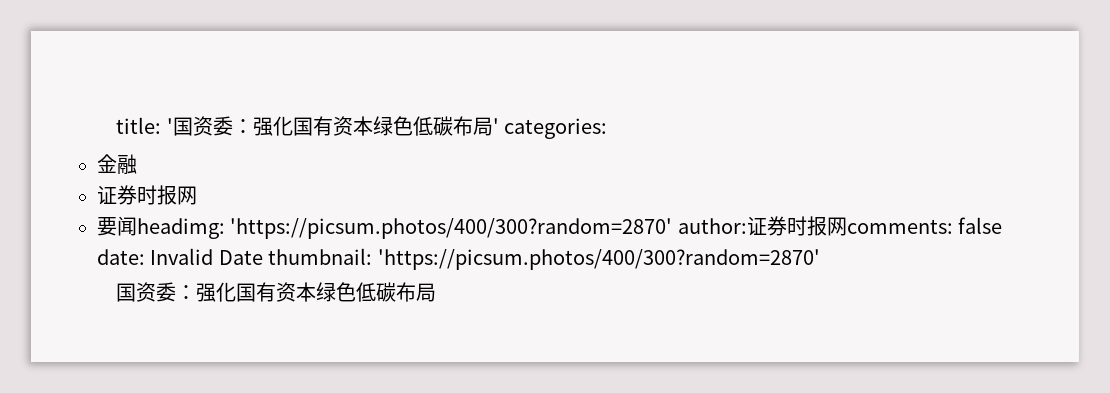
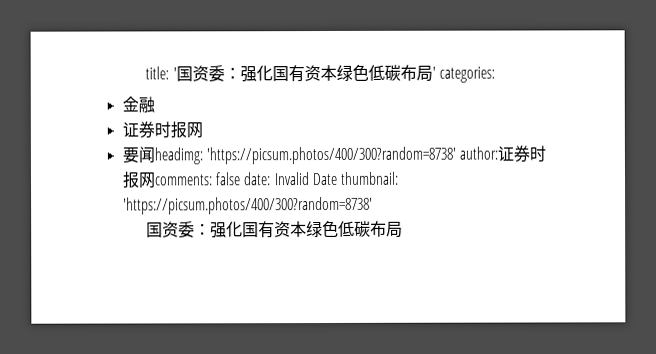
[230,218,673,239] 'https://picsum.photos/400/300?random=2870' -> [205,146,456,165] 'https://picsum.photos/400/300?random=8738'
[377,249,820,270] 'https://picsum.photos/400/300?random=2870' -> [122,196,373,215] 'https://picsum.photos/400/300?random=8738'

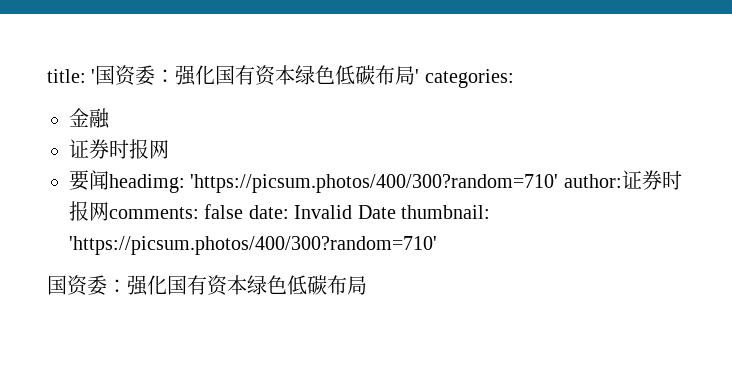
[205,146,456,165] 'https://picsum.photos/400/300?random=8738' -> [190,174,559,193] 'https://picsum.photos/400/300?random=710'
[122,196,373,215] 'https://picsum.photos/400/300?random=8738' -> [69,236,437,255] 'https://picsum.photos/400/300?random=710'

